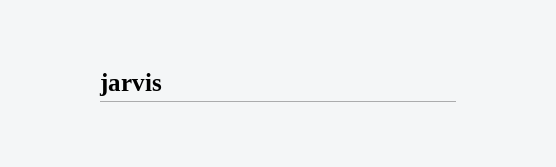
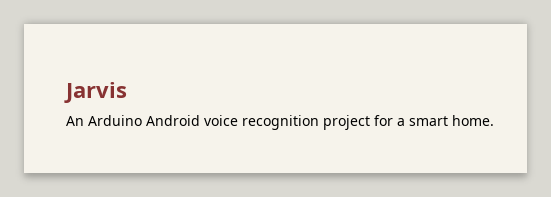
[99,73,162,96] jarvis -> [64,82,127,103] [66,115,494,130] Jarvis // An Arduino Android voice recognition project for a smart home.

